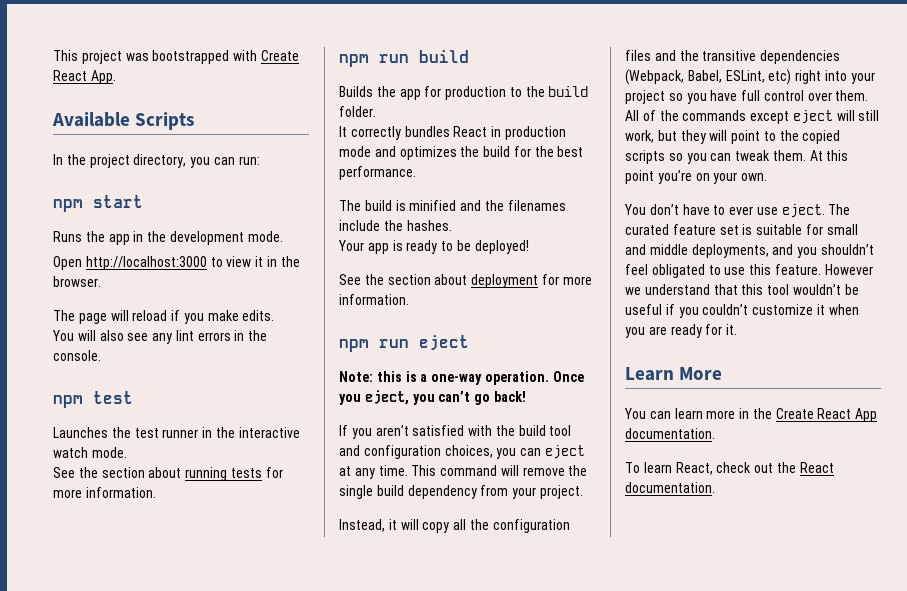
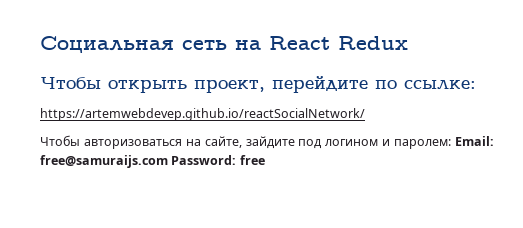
[53,50,299,64] [53,70,116,84] [52,112,195,130] [53,154,260,168] [53,195,143,212] [53,231,283,245] [53,256,300,270] [53,276,101,287] [53,310,275,324] [52,330,268,344] [53,350,101,361] [53,391,133,408] [53,427,300,438] [53,447,127,458] [53,467,283,481] [53,487,156,498] [339,50,469,67] [339,86,589,100] [339,106,376,117] [339,126,566,140] [339,146,584,160] [339,166,416,180] [339,200,566,211] [339,220,452,231] [338,240,529,254] [339,274,592,288] [339,294,409,305] [339,335,469,352] [339,371,584,385] [339,390,526,405] [339,425,572,439] [339,445,585,459] [339,465,588,479] [339,485,583,499] [339,519,570,533] [625,50,841,64] [625,69,875,85] [625,90,869,104] [625,110,880,124] [625,130,841,144] [625,150,849,164] [625,170,768,184] [624,204,851,218] [625,224,858,235] [625,244,874,258] [625,264,873,278] [625,284,859,295] [625,304,859,318] [625,324,738,338] [625,367,723,381] [624,408,878,422] [625,428,715,439] [625,462,834,475] [625,482,715,493] This project was bootstrapped with Create React App. // Available Scripts // In the project directory, you can run: // npm start // Runs the app in the development mode. // Open http://localhost:3000 to view it in the browser. // The page will reload if you make edits. // You will also see any lint errors in the console. // npm test // Launches the test runner in the interactive watch mode. // See the section about running tests for more information. // npm run build // Builds the app for production to the build folder. // It correctly bundles React in production mode and optimizes the build for the best performance. // The build is minified and the filenames include the hashes. // Your app is ready to be deployed! // See the section about deployment for more information. // npm run eject // Note: this is a one-way operation. Once you eject, you can’t go back! // If you aren’t satisfied with the build tool and configuration choices, you can eject at any time. This command will remove the single build dependency from your project. // Instead, it will copy all the configuration files and the transitive dependencies (Webpack, Babel, ESLint, etc) right into your project so you have full control over them. All of the commands except eject will still work, but they will point to the copied scripts so you can tweak them. At this point you’re on your own. // You don’t have to ever use eject. The curated feature set is suitable for small and middle deployments, and you shouldn’t feel obligated to use this feature. However we understand that this tool wouldn’t be useful if you couldn’t customize it when you are ready for it. // Learn More // You can learn more in the Create React App documentation. // To learn React, check out the React documentation. -> [40,36,408,53] [40,76,476,93] [40,108,365,121] [40,135,495,149] [40,155,265,168] Социальная сеть на React Redux // Чтобы открыть проект, перейдите по ссылке: // https://artemwebdevep.github.io/reactSocialNetwork/ // Чтобы авторизоваться на сайте, зайдите под логином и паролем: Email: free@samuraijs.com Password: free

